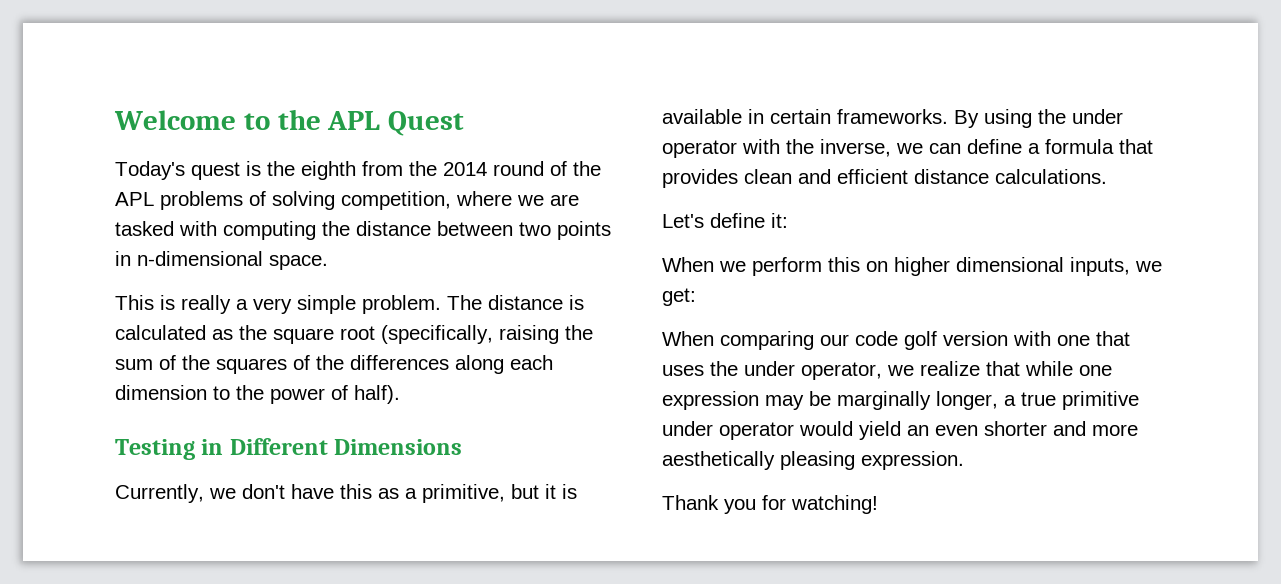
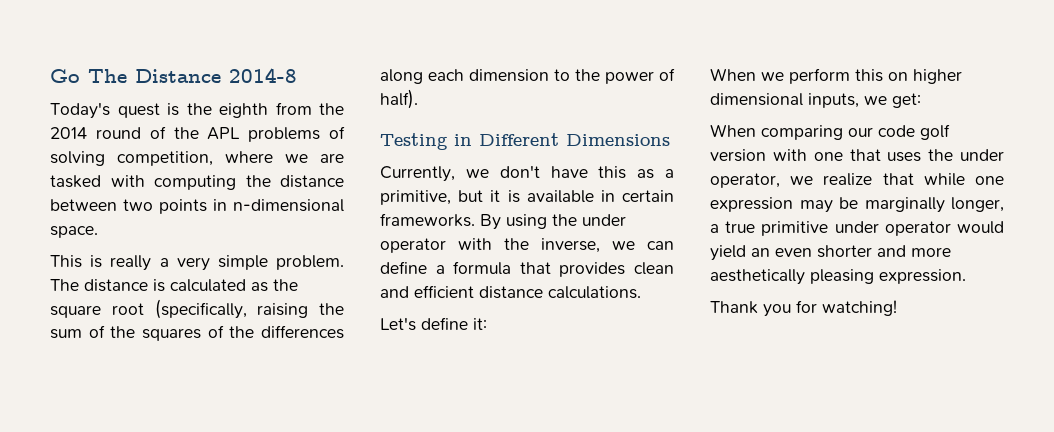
[114,109,465,136] Welcome to the APL Quest -> [50,68,297,83] Go The Distance 2014-8

